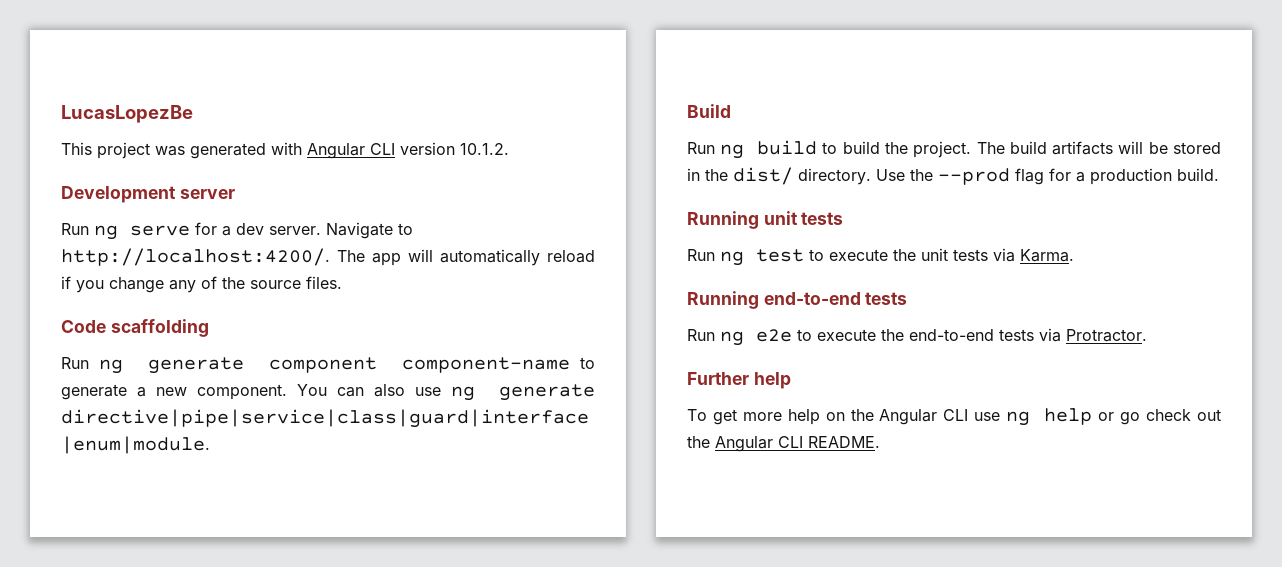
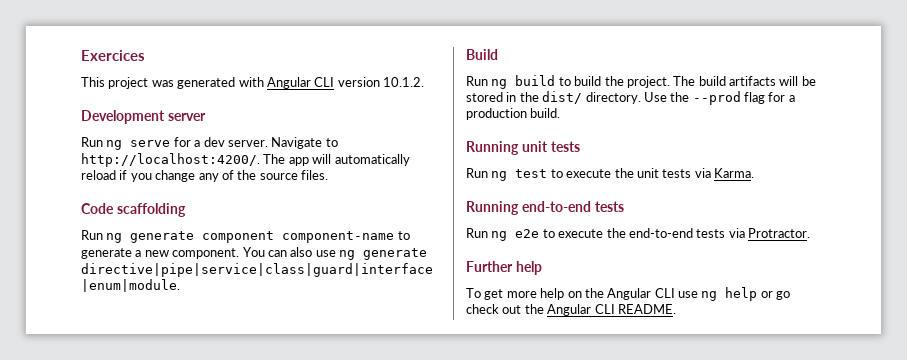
[61,105,193,123] LucasLopezBe -> [81,50,145,61] Exercices

